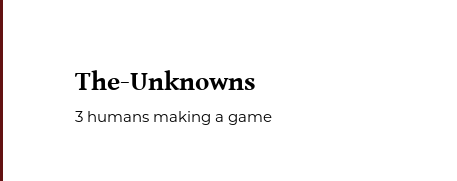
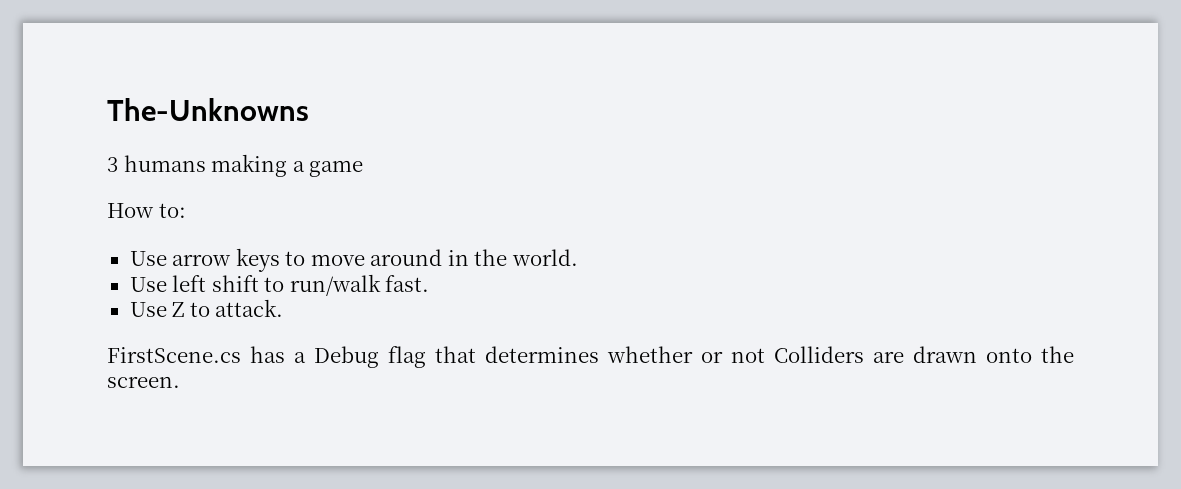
(273, 119) none -> [107,203,186,218] [129,248,578,272] [129,274,430,296] [129,299,284,317] [107,346,1074,368] [107,376,180,388] // How to: // Use arrow keys to move around in the world. // Use left shift to run/walk fast. // Use Z to attack. // FirstScene.cs has a Debug flag that determines whether or not Colliders are drawn onto the screen.

